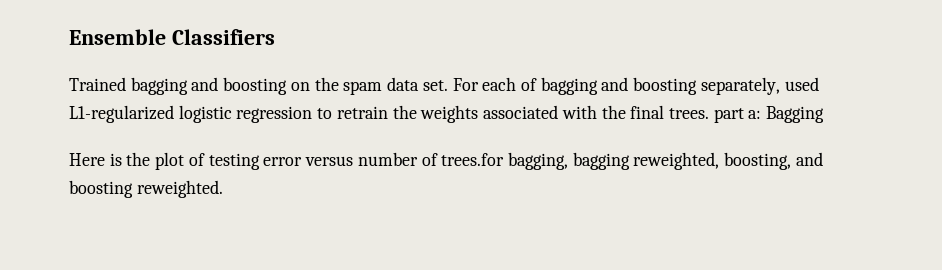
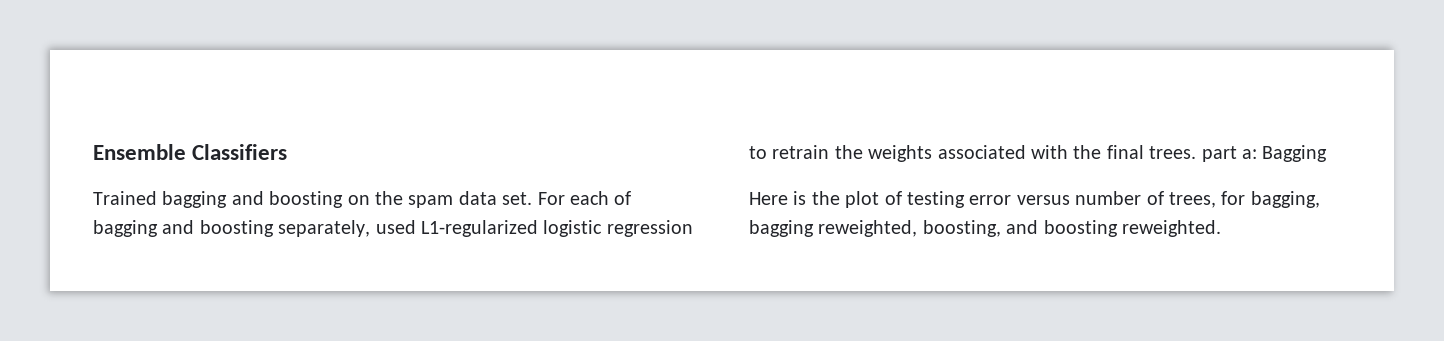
[441,153,505,166] trees.for -> [1169,191,1246,208] trees, for

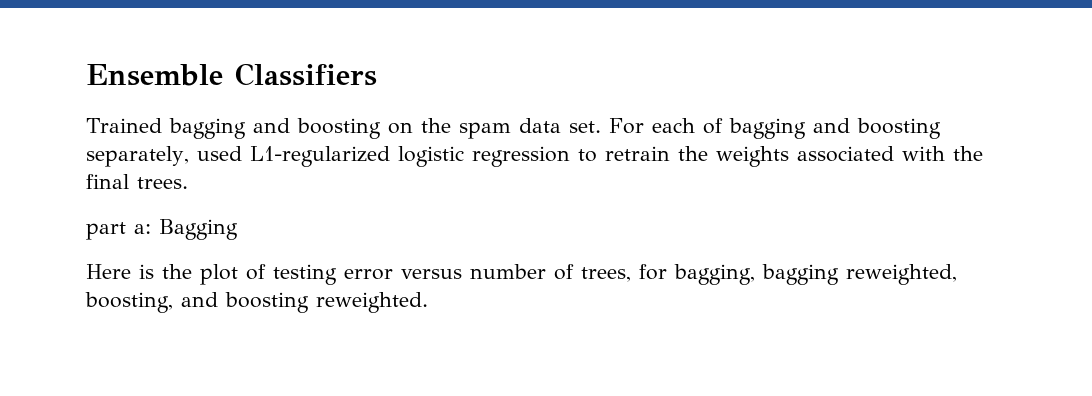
(1197, 152) none -> (188, 183) //

